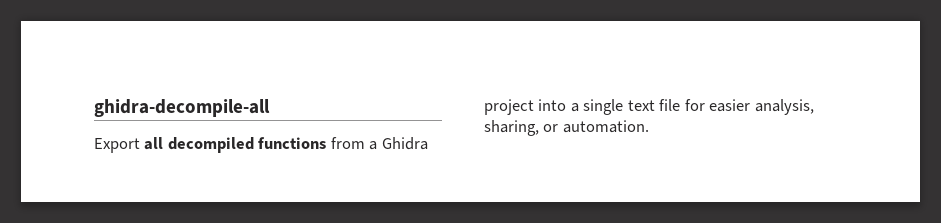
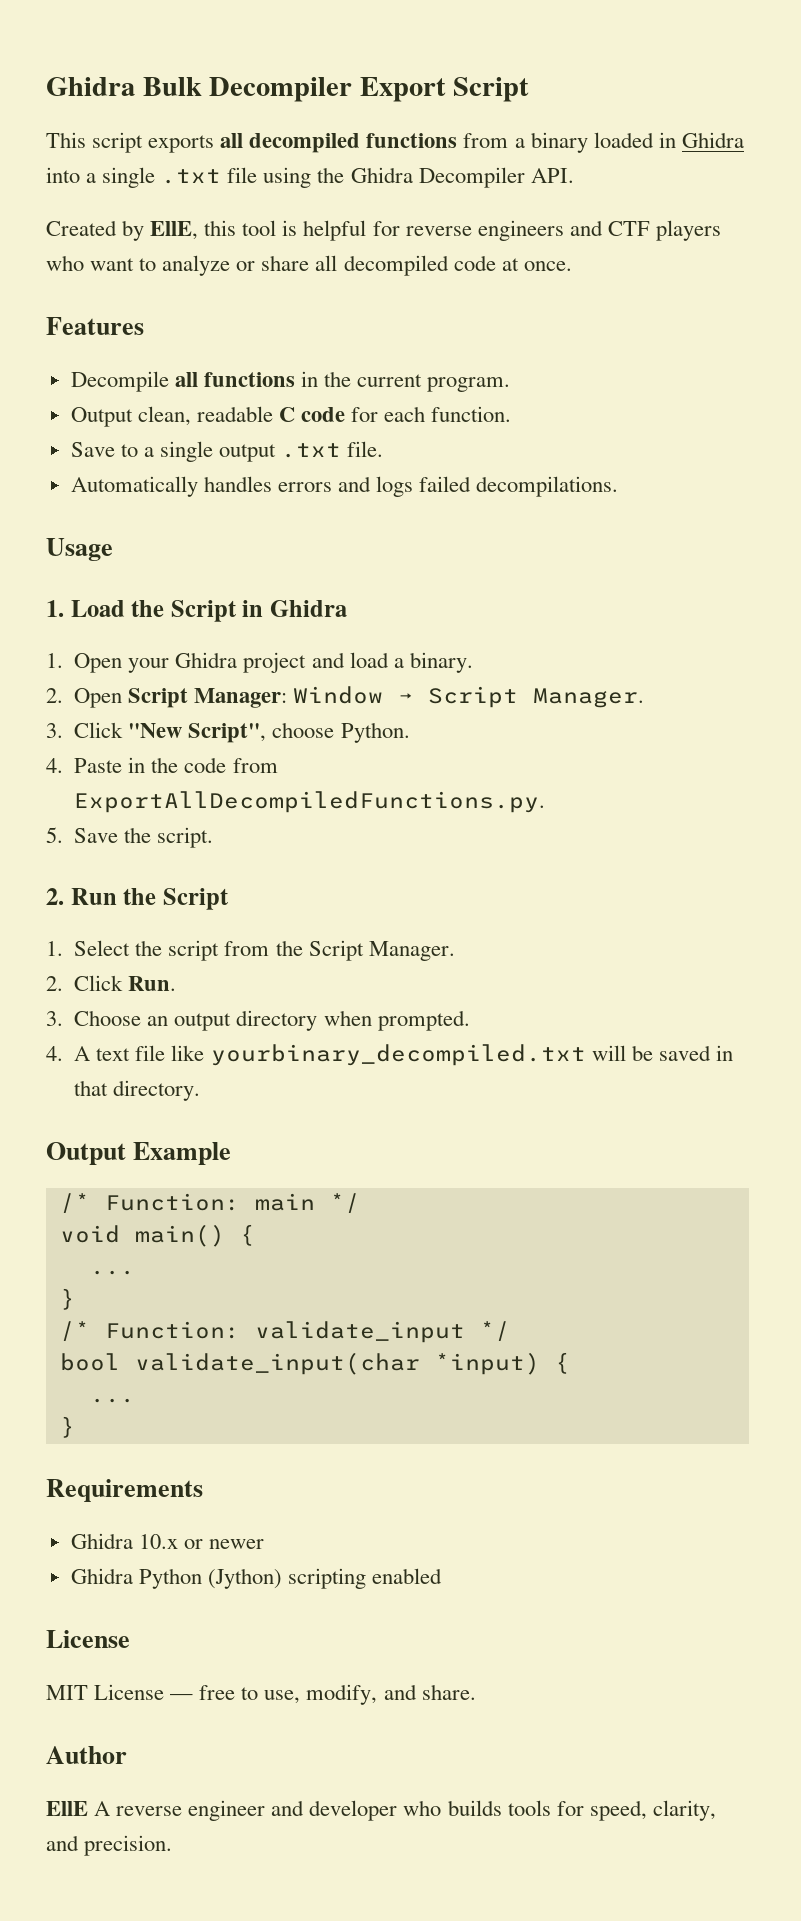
[94,99,270,117] [94,138,140,153] ghidra-decompile-all // Export -> [46,77,529,102] [46,132,215,153] Ghidra Bulk Decompiler Export Script // This script exports
[381,137,428,150] [484,99,814,115] [484,120,649,136] Ghidra project into a single text file for easier analysis, sharing, or automation. -> [530,132,744,153] [46,167,574,188] [46,220,721,241] [46,255,572,276] [46,317,144,335] [70,371,511,392] [70,406,512,427] [70,441,384,462] [70,476,619,497] [46,538,113,561] [46,600,348,622] [46,652,473,673] [46,686,645,708] [46,722,410,743] [46,757,278,773] [74,791,546,813] [46,827,214,848] [46,888,229,910] [46,940,455,961] [46,975,177,991] [46,1010,470,1031] [46,1044,733,1066] [74,1080,201,1101] [46,1142,232,1165] [59,1193,360,1213] [59,1224,255,1247] [89,1270,135,1275] [59,1288,75,1310] [59,1321,510,1343] [59,1352,570,1375] [89,1398,135,1403] [59,1416,75,1438] [46,1479,203,1502] [70,1533,264,1549] [70,1568,443,1589] [46,1630,130,1648] [46,1684,476,1705] [46,1746,127,1764] [46,1800,716,1821] [46,1835,173,1856] binary loaded in Ghidra into a single .txt file using the Ghidra Decompiler API. // Created by EllE, this tool is helpful for reverse engineers and CTF players who want to analyze or share all decompiled code at once. // Features // Decompile all functions in the current program. // Output clean, readable C code for each function. // Save to a single output .txt file. // Automatically handles errors and logs failed decompilations. // Usage // 1. Load the Script in Ghidra // 1. Open your Ghidra project and load a binary. // 2. Open Script Manager: Window → Script Manager. // 3. Click "New Script", choose Python. // 4. Paste in the code from ExportAllDecompiledFunctions.py. // 5. Save the script. // 2. Run the Script // 1. Select the script from the Script Manager. // 2. Click Run. // 3. Choose an output directory when prompted. // 4. A text file like yourbinary_decompiled.txt will be saved in that directory. // Output Example // /* Function: main */ // void main() { // ... // } // /* Function: validate_input */ // bool validate_input(char *input) { // ... // } // Requirements // Ghidra 10.x or newer // Ghidra Python (Jython) scripting enabled // License // MIT License — free to use, modify, and share. // Author // EllE A reverse engineer and developer who builds tools for speed, clarity, and precision.

